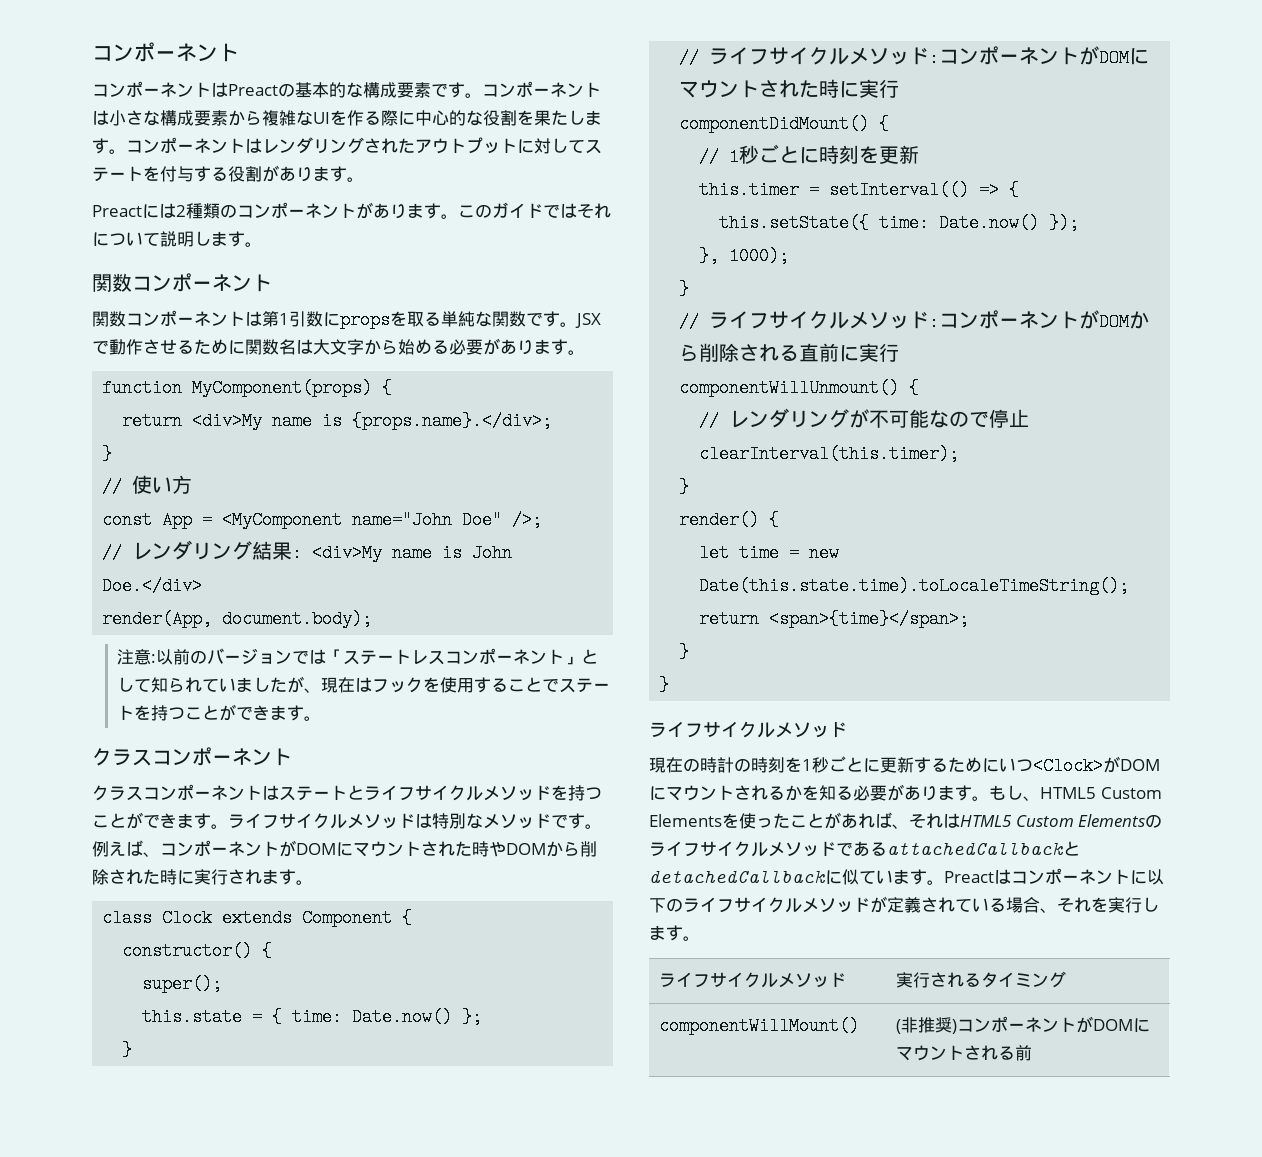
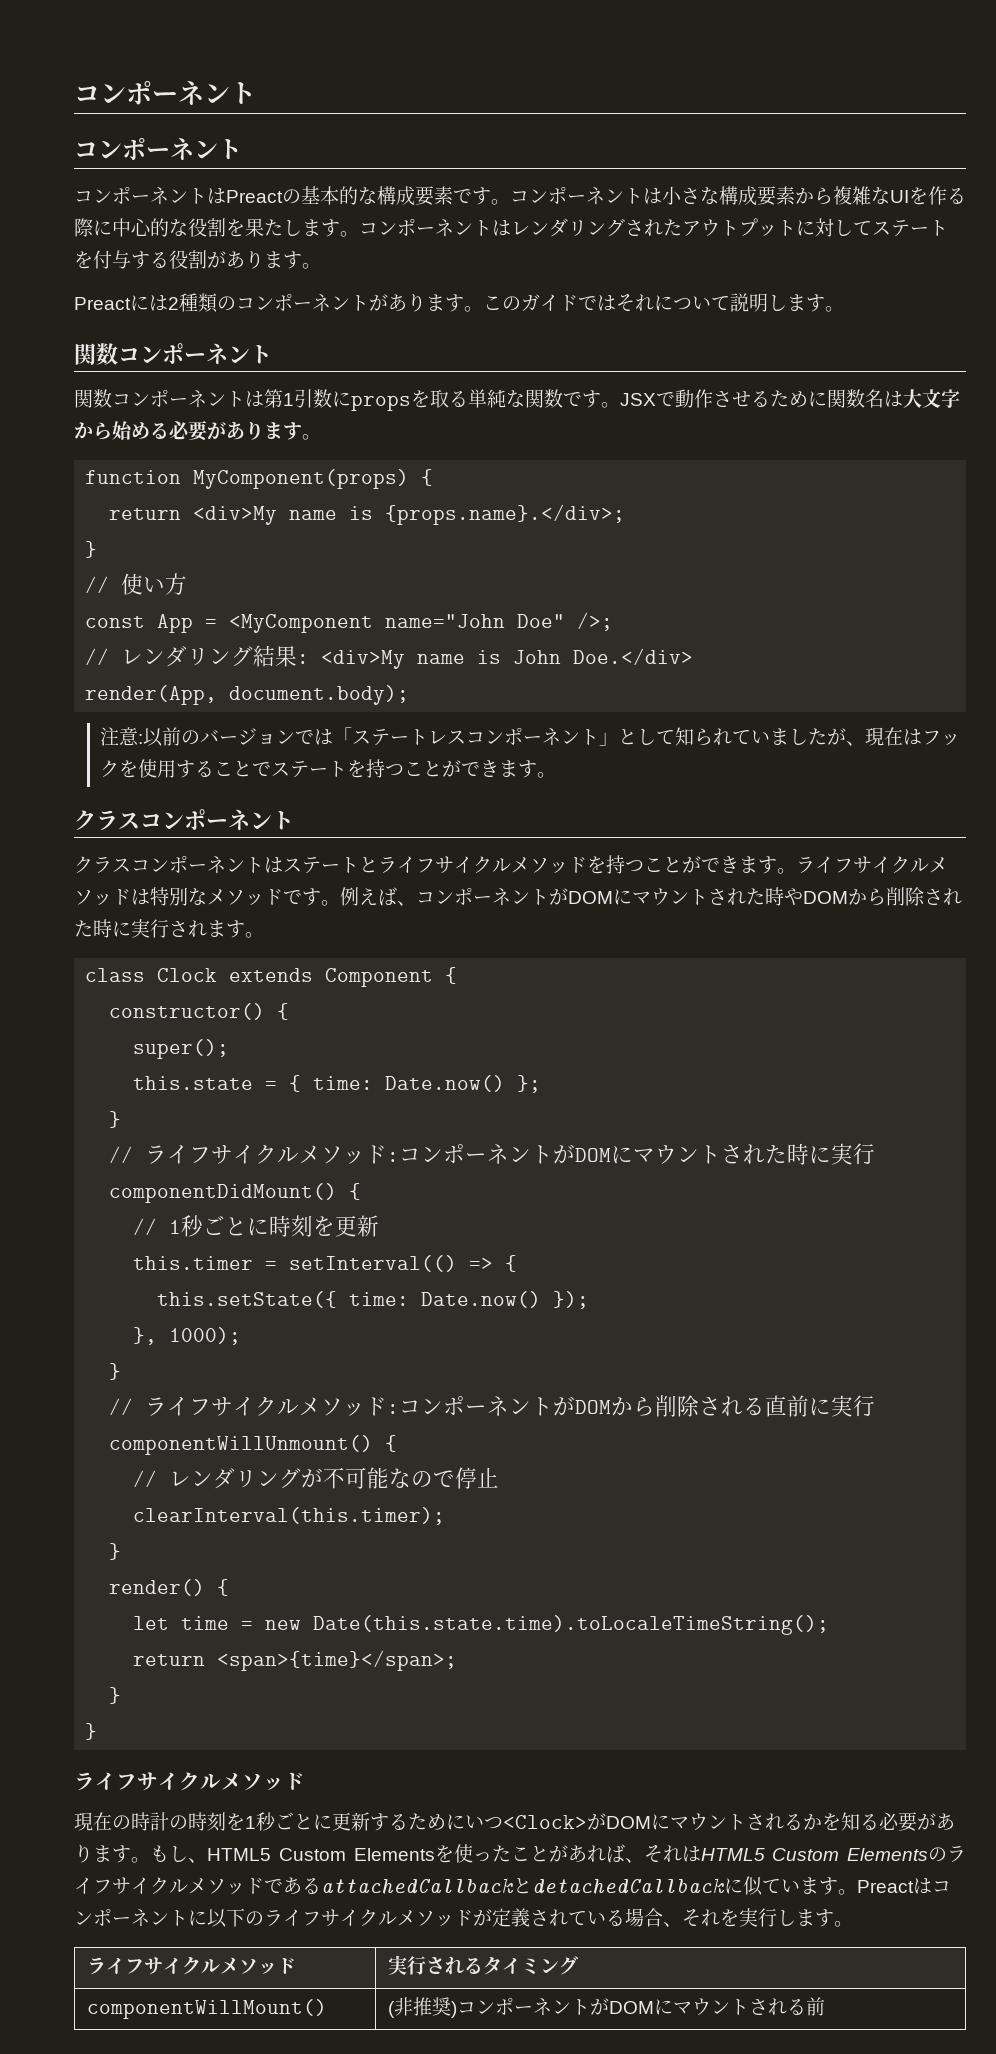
[92,42,239,62] [92,81,211,97] コンポーネント // コンポーネント -> [74,80,256,106] [74,138,242,161] [74,186,207,205] コンポーネント // コンポーネント // コンポーネント

